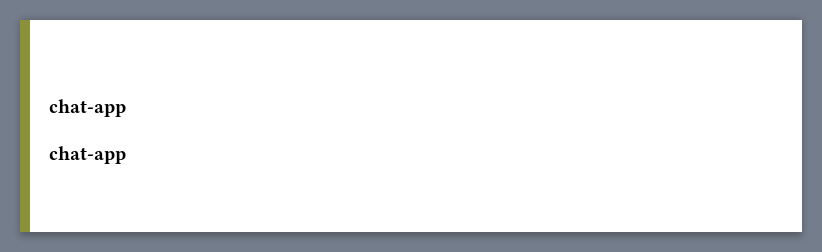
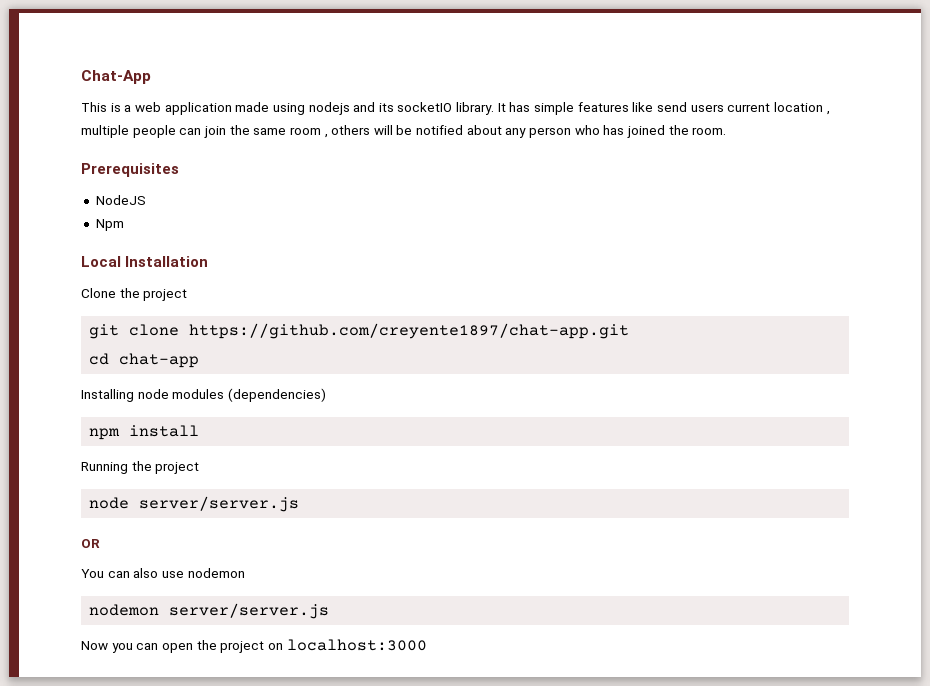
[49,99,126,117] [49,146,126,164] chat-app // chat-app -> [81,70,151,84] [81,102,830,115] [81,125,727,138] [81,163,179,177] [95,195,146,205] [95,219,124,231] [81,256,209,267] [81,288,188,301] [89,323,630,339] [89,353,200,368] [81,388,326,402] [89,425,200,440] [81,461,200,474] [89,496,300,512] [81,539,100,548] [81,568,245,578] [89,603,330,619] [81,639,427,653] Chat-App // This is a web application made using nodejs and its socketIO library. It has simple features like send users current location , multiple people can join the same room , others will be notified about any person who has joined the room. // Prerequisites // NodeJS // Npm // Local Installation // Clone the project // git clone https://github.com/creyente1897/chat-app.git // cd chat-app // Installing node modules (dependencies) // npm install // Running the project // node server/server.js // OR // You can also use nodemon // nodemon server/server.js // Now you can open the project on localhost:3000

